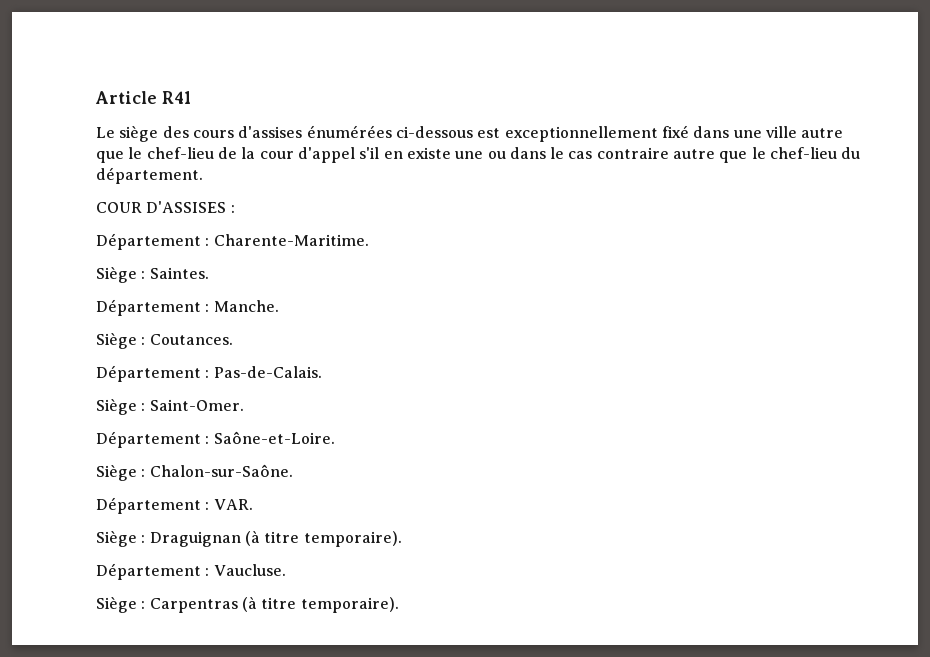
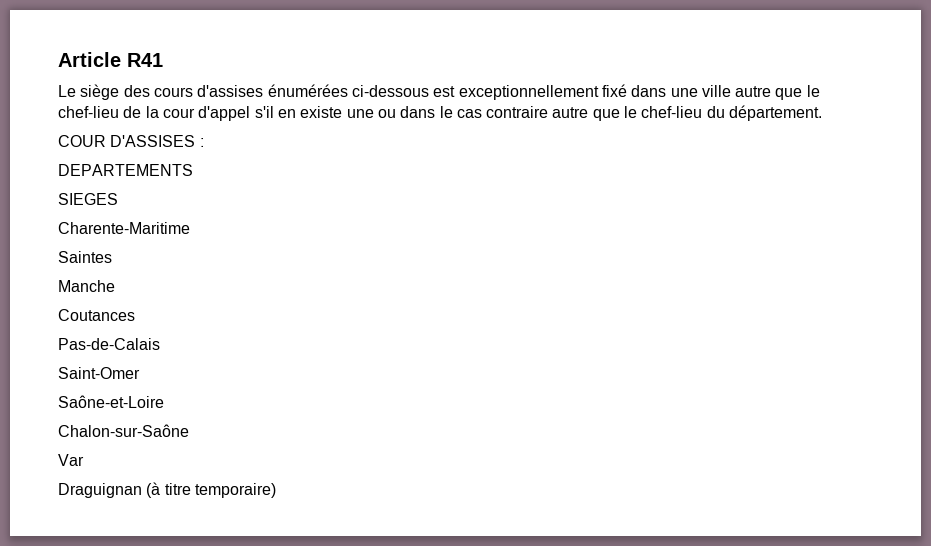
[96,233,369,250] [96,267,209,283] [96,299,279,316] [96,333,233,349] [96,365,322,382] [96,399,244,415] [96,431,335,448] [96,464,293,481] [96,497,253,514] [96,530,402,547] [96,563,286,580] [96,596,399,613] Département : Charente-Maritime. // Siège : Saintes. // Département : Manche. // Siège : Coutances. // Département : Pas-de-Calais. // Siège : Saint-Omer. // Département : Saône-et-Loire. // Siège : Chalon-sur-Saône. // Département : VAR. // Siège : Draguignan (à titre temporaire). // Département : Vaucluse. // Siège : Carpentras (à titre temporaire). -> [58,164,193,176] [58,193,118,205] [58,222,190,234] [58,251,112,263] [58,280,115,292] [58,309,135,321] [58,338,160,350] [58,367,140,379] [58,395,164,408] [58,424,189,437] [58,454,84,466] [58,482,276,498] DEPARTEMENTS // SIEGES // Charente-Maritime // Saintes // Manche // Coutances // Pas-de-Calais // Saint-Omer // Saône-et-Loire // Chalon-sur-Saône // Var // Draguignan (à titre temporaire)

